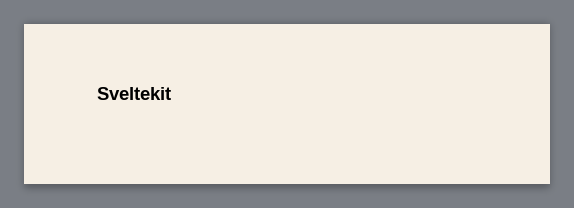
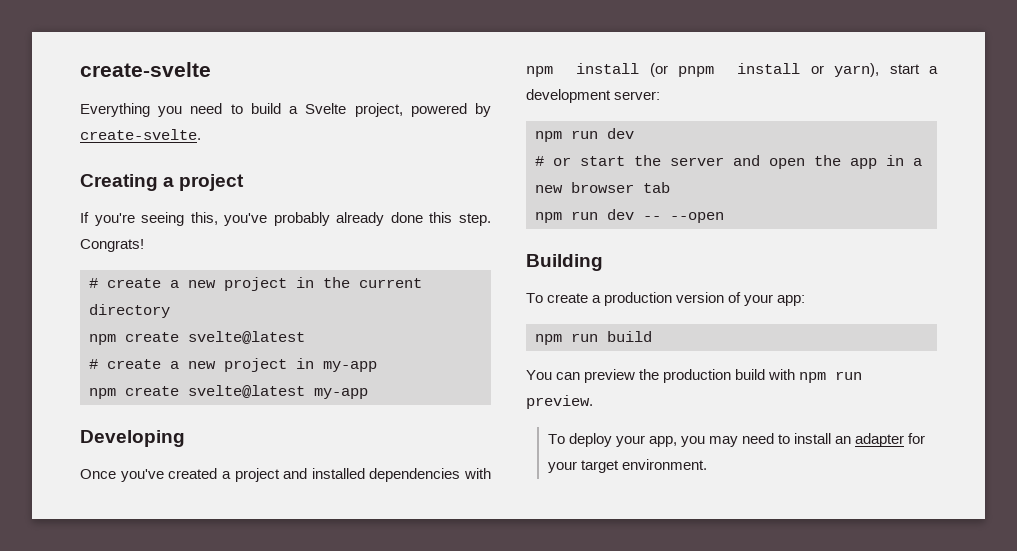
[97,87,171,100] Sveltekit -> [80,62,211,77] [80,103,492,117] [80,129,201,140] [80,174,245,191] [80,212,491,226] [80,239,144,252] [89,277,422,291] [89,304,170,318] [89,331,305,345] [89,358,377,372] [89,385,368,399] [80,430,185,447] [80,468,491,482] [526,63,938,77] [526,89,661,103] [535,128,634,142] [535,155,922,169] [535,182,670,193] [535,209,724,223] [526,254,603,271] [526,292,806,306] [535,331,652,345] [526,369,863,383] [526,395,593,409] [547,433,926,447] [547,459,707,473] create-svelte // Everything you need to build a Svelte project, powered by create-svelte. // Creating a project // If you're seeing this, you've probably already done this step. Congrats! // # create a new project in the current directory // npm create svelte@latest // # create a new project in my-app // npm create svelte@latest my-app // Developing // Once you've created a project and installed dependencies with npm install (or pnpm install or yarn), start a development server: // npm run dev // # or start the server and open the app in a new browser tab // npm run dev -- --open // Building // To create a production version of your app: // npm run build // You can preview the production build with npm run preview. // To deploy your app, you may need to install an adapter for your target environment.

